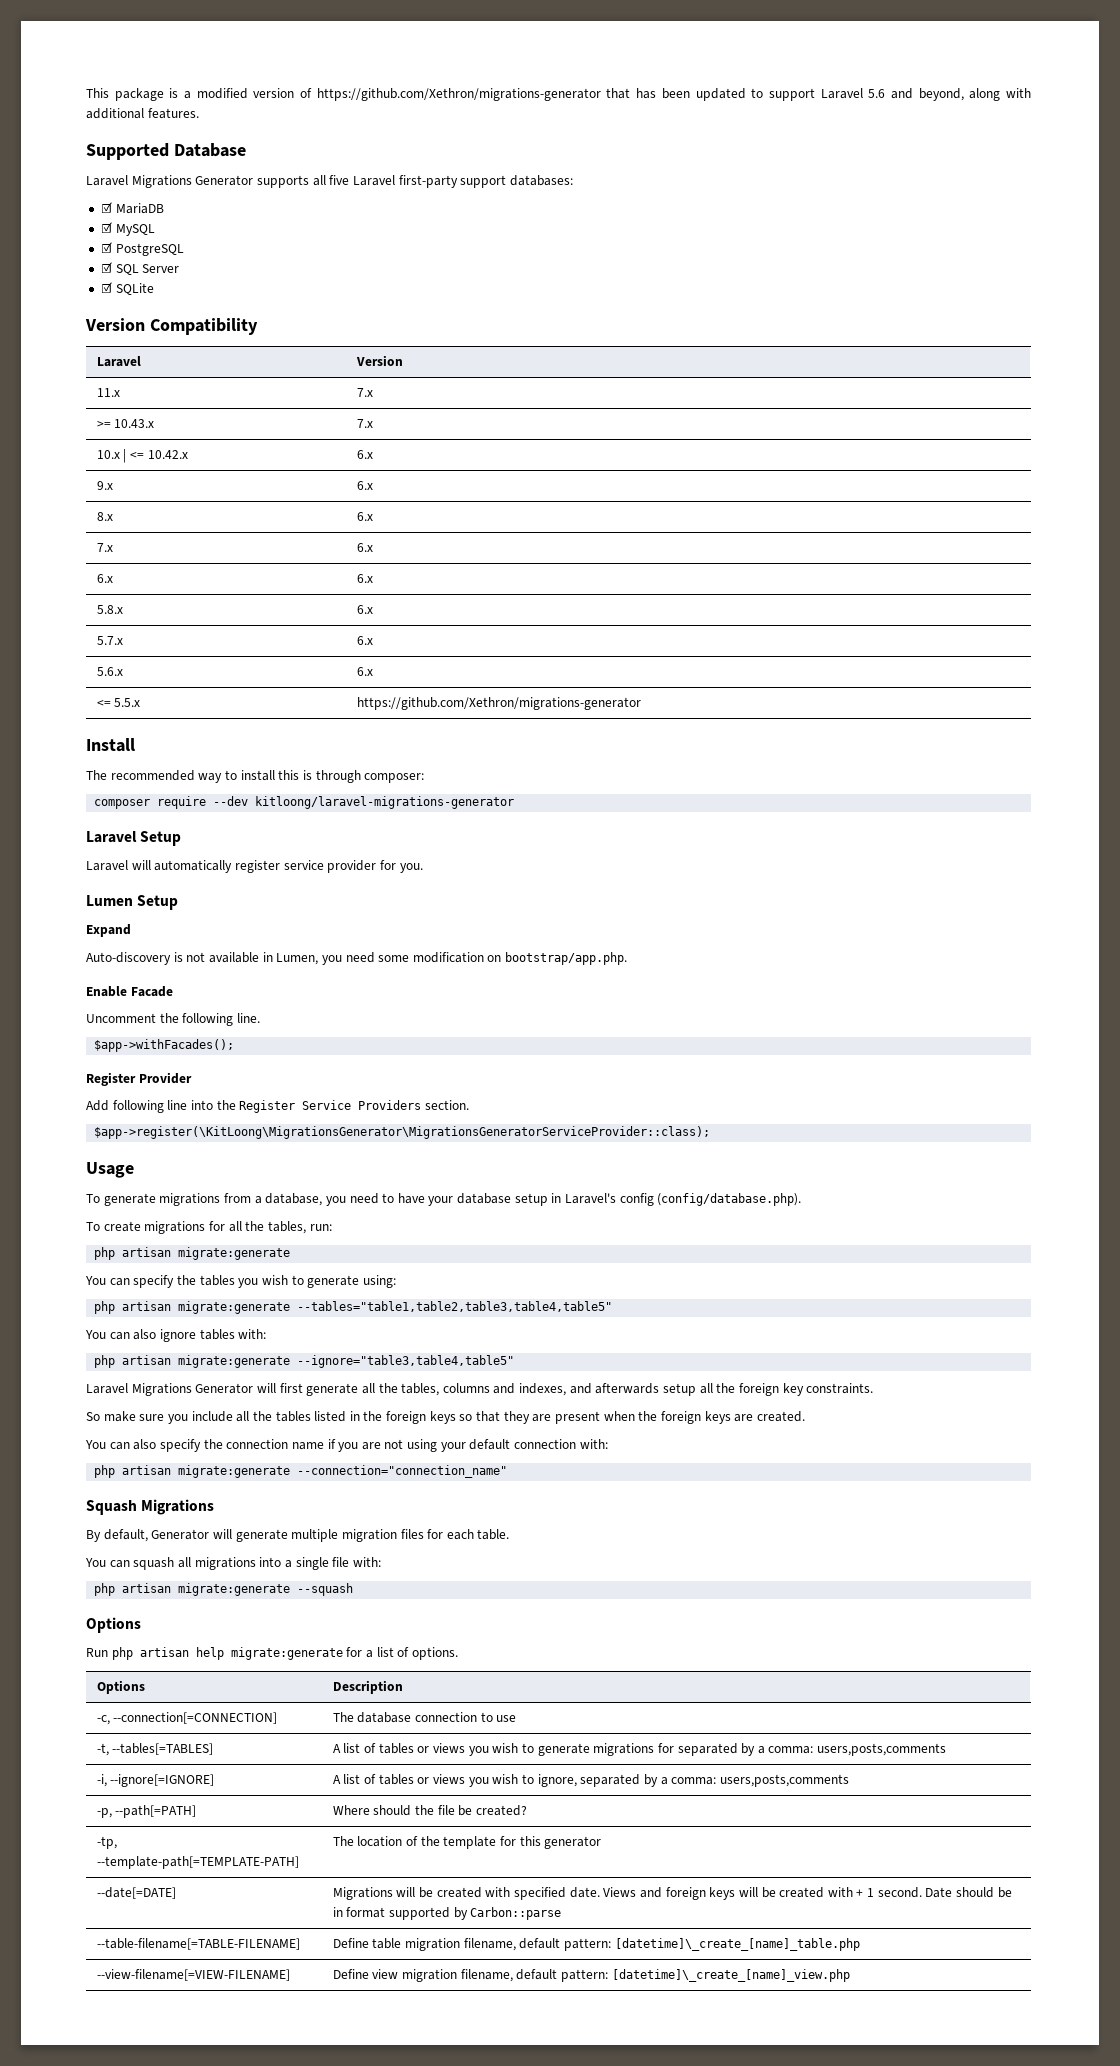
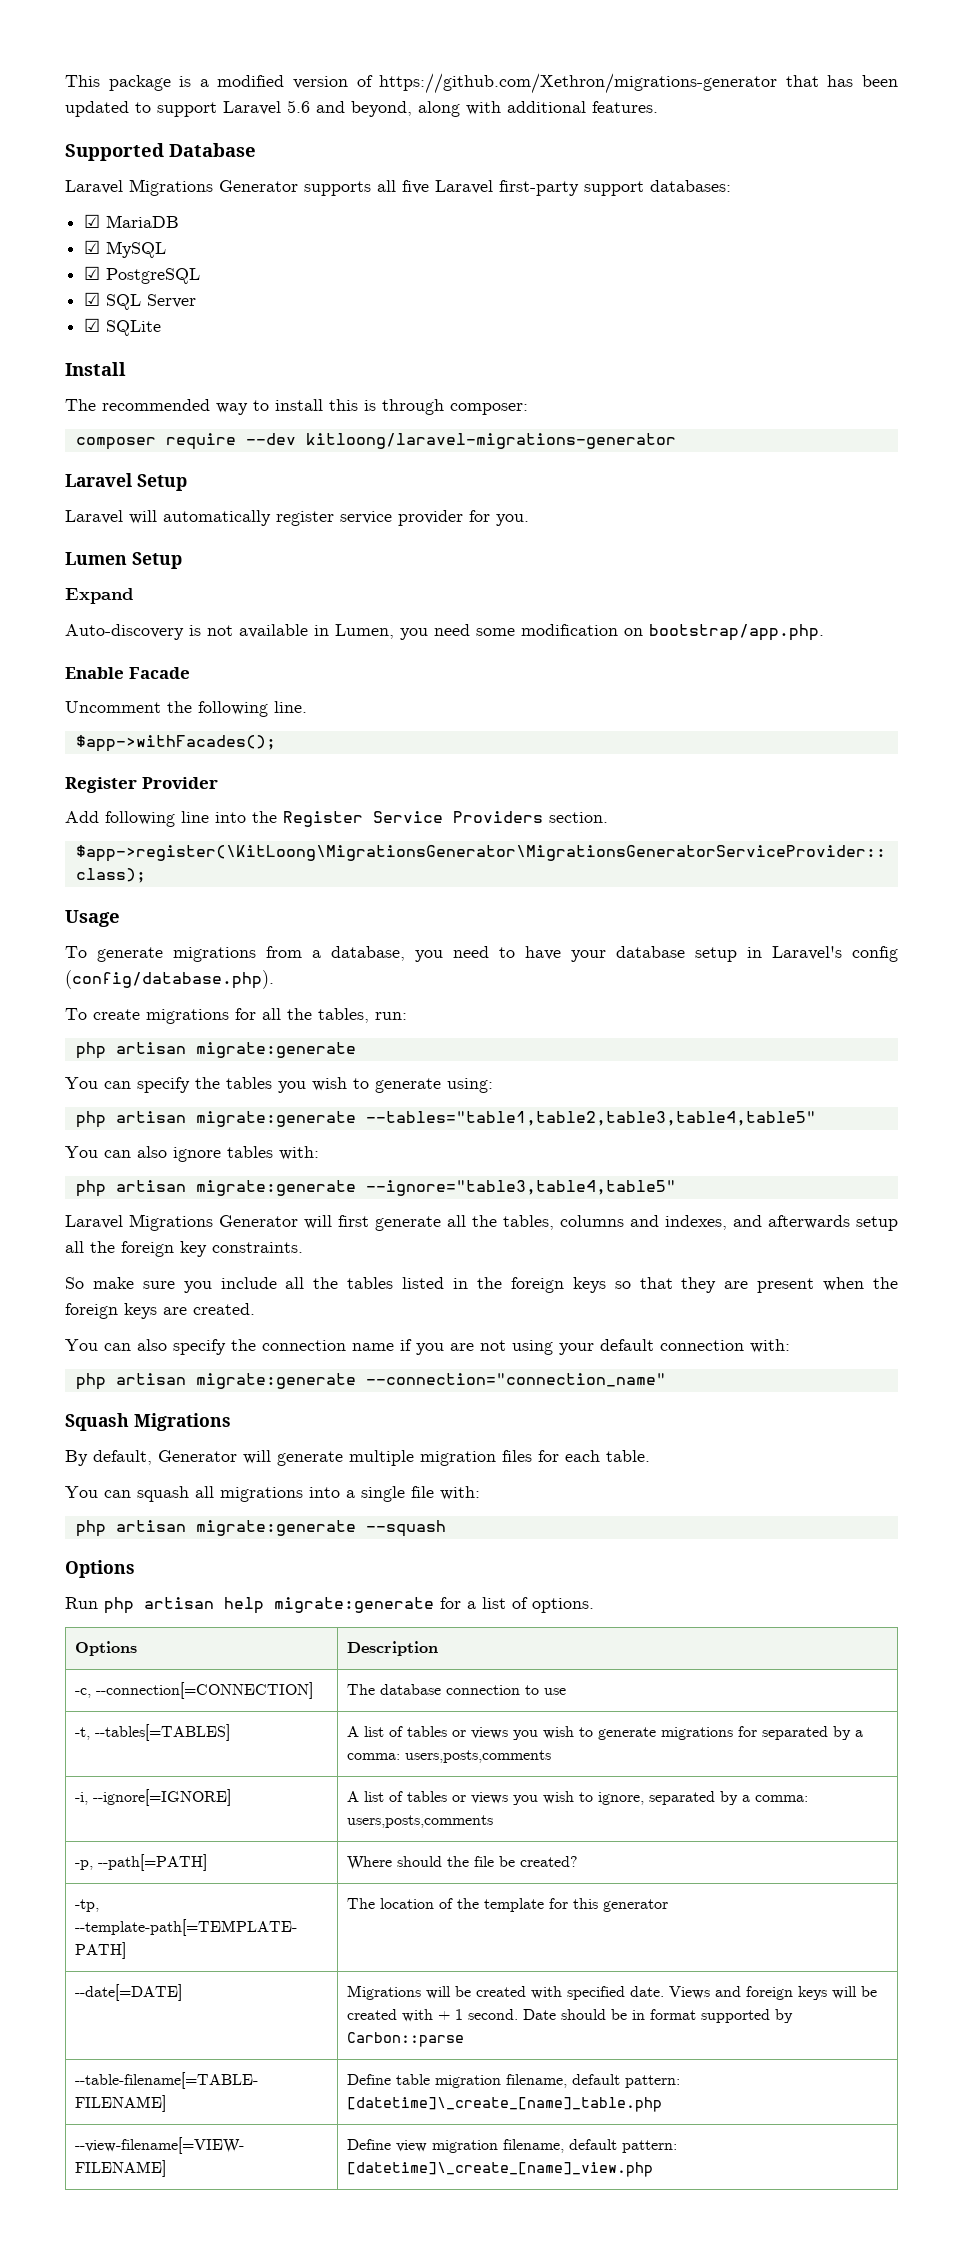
[85,318,258,335] [96,356,141,367] [355,355,403,366] [96,388,120,397] [356,388,373,397] [96,419,155,428] [356,419,373,428] [96,449,188,463] [356,450,373,459] [96,481,113,490] [356,481,373,490] [96,512,113,521] [356,512,373,521] [96,543,113,552] [356,543,373,552] [96,574,113,583] [356,574,373,583] [96,605,123,614] [356,605,373,614] [96,636,123,645] [356,636,373,645] [96,667,123,676] [356,667,373,676] [96,698,141,707] [356,697,641,710] // Version Compatibility // Laravel | Version // 11.x | 7.x // >= 10.43.x | 7.x // 10.x | <= 10.42.x | 6.x // 9.x | 6.x // 8.x | 6.x // 7.x | 6.x // 6.x | 6.x // 5.8.x | 6.x // 5.7.x | 6.x // 5.6.x | 6.x // <= 5.5.x | https://github.com/Xethron/migrations-generator -> (162, 328) none

